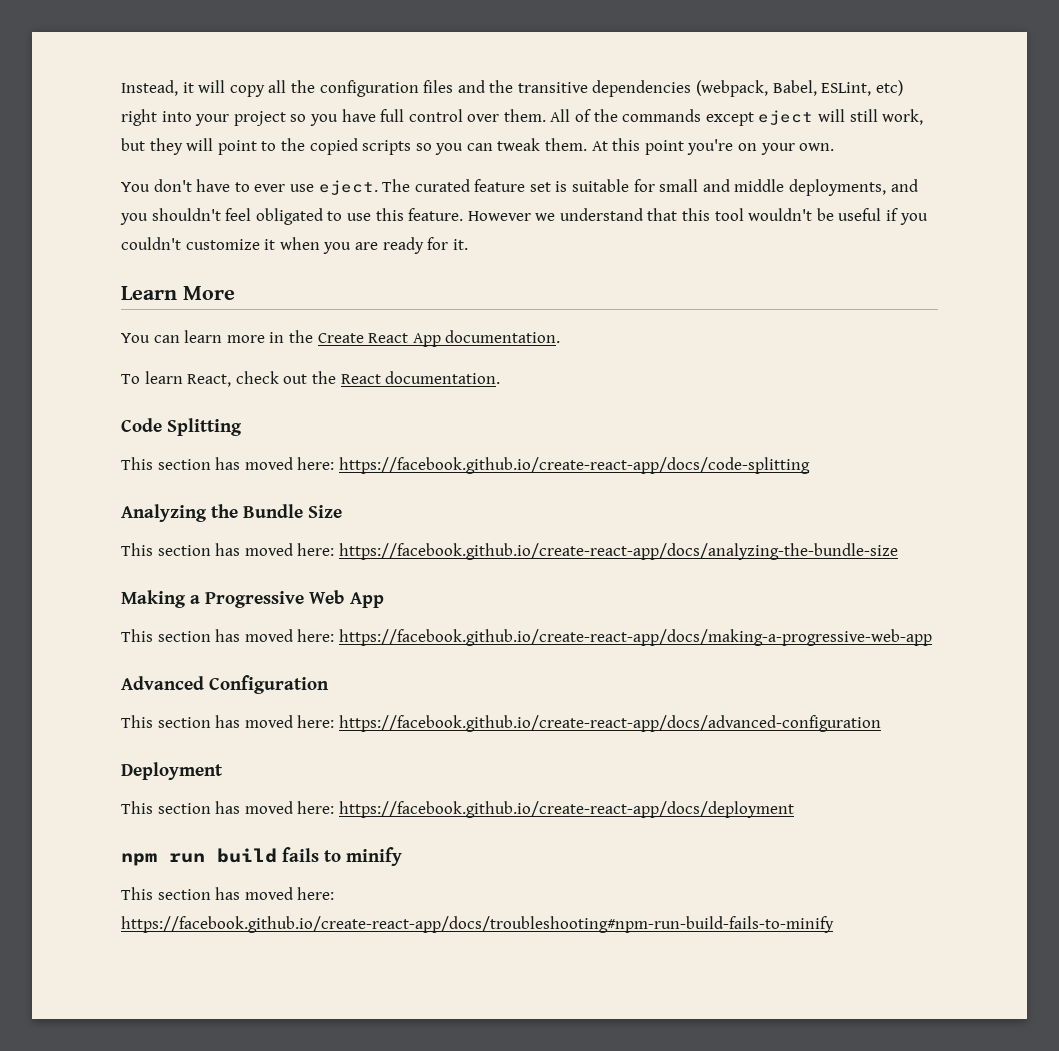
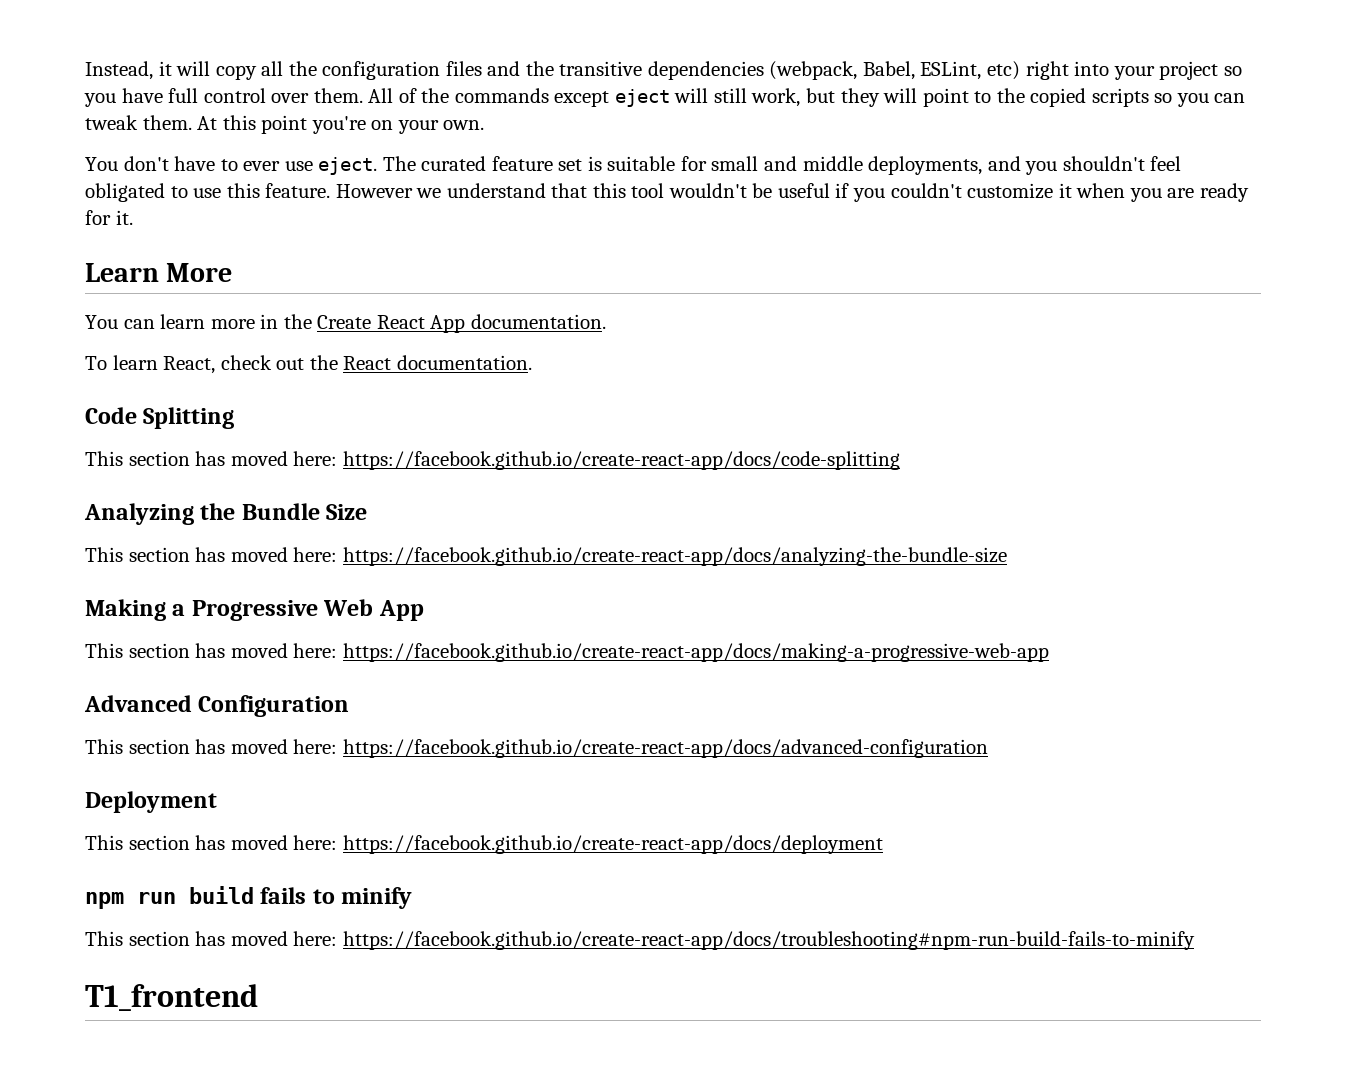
(834, 924) none -> [85,984,258,1011] // T1_frontend

